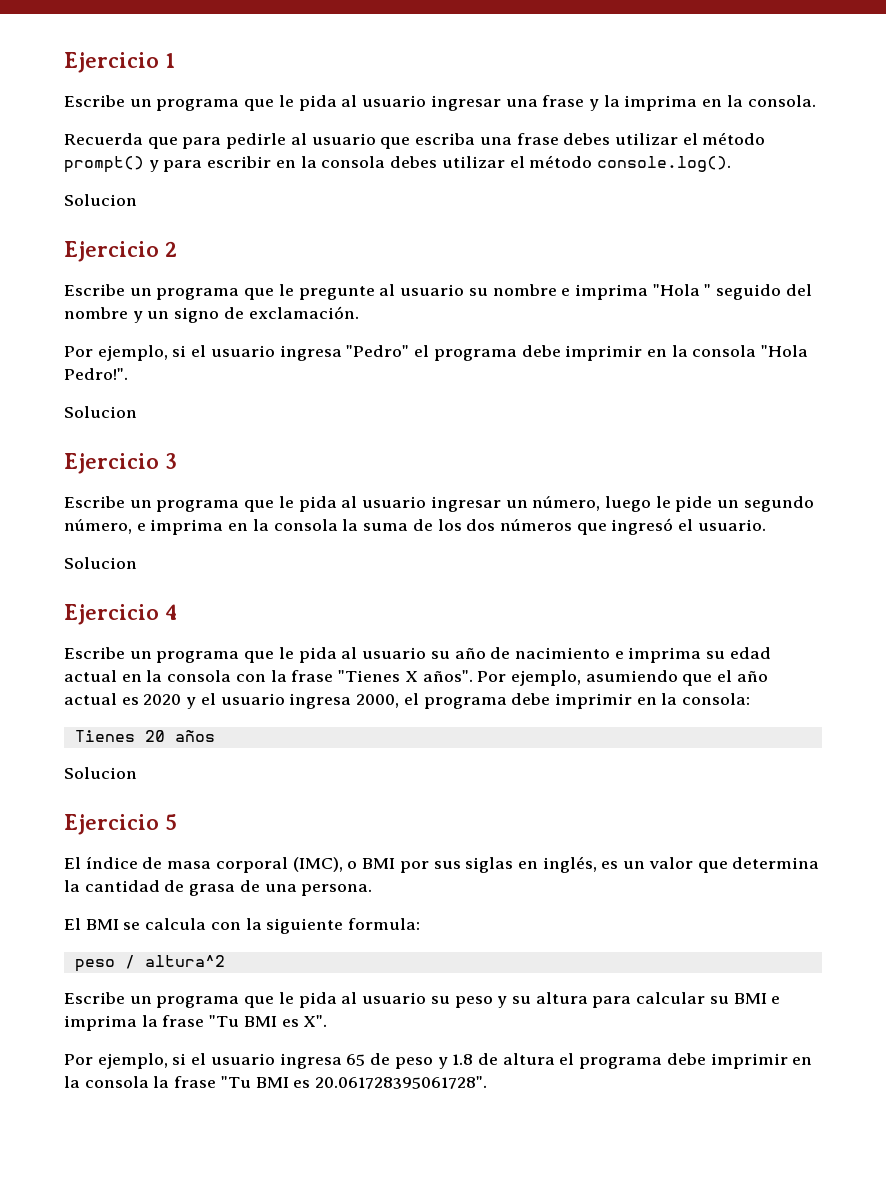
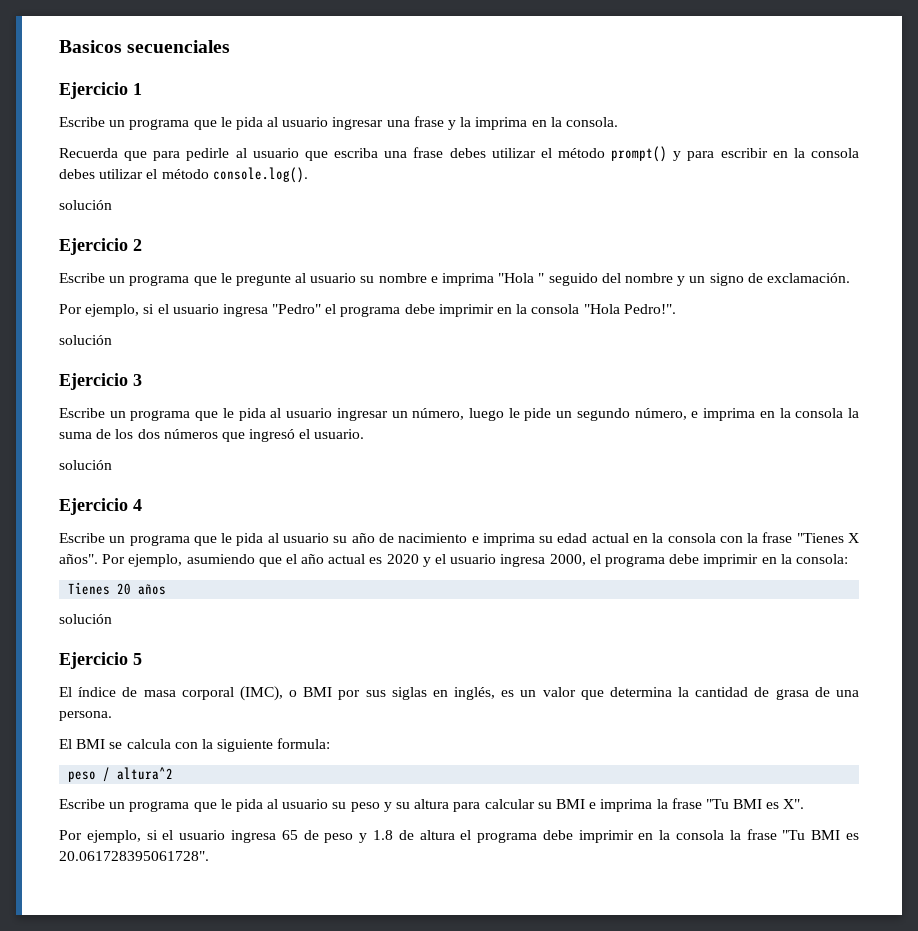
(64, 62) none -> [59,40,231,53] Basicos secuenciales //
[64,194,137,206] Solucion -> [59,200,112,210] solución
[64,406,137,418] Solucion -> [59,335,112,345] solución
[64,557,137,569] Solucion -> [59,460,112,470] solución
[64,767,137,779] Solucion -> [59,614,112,624] solución

